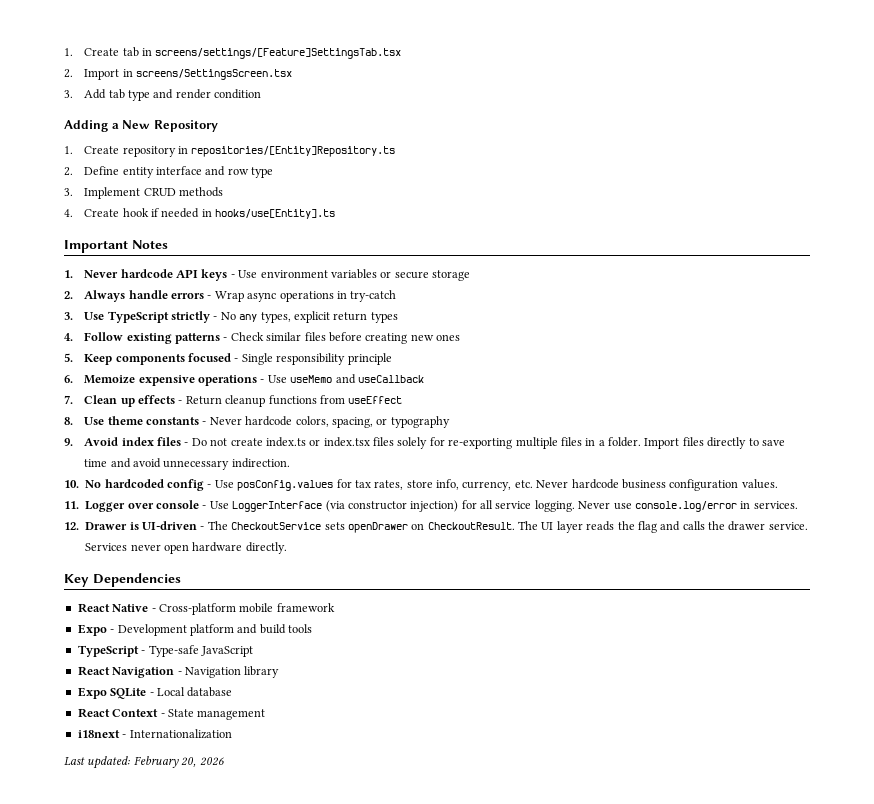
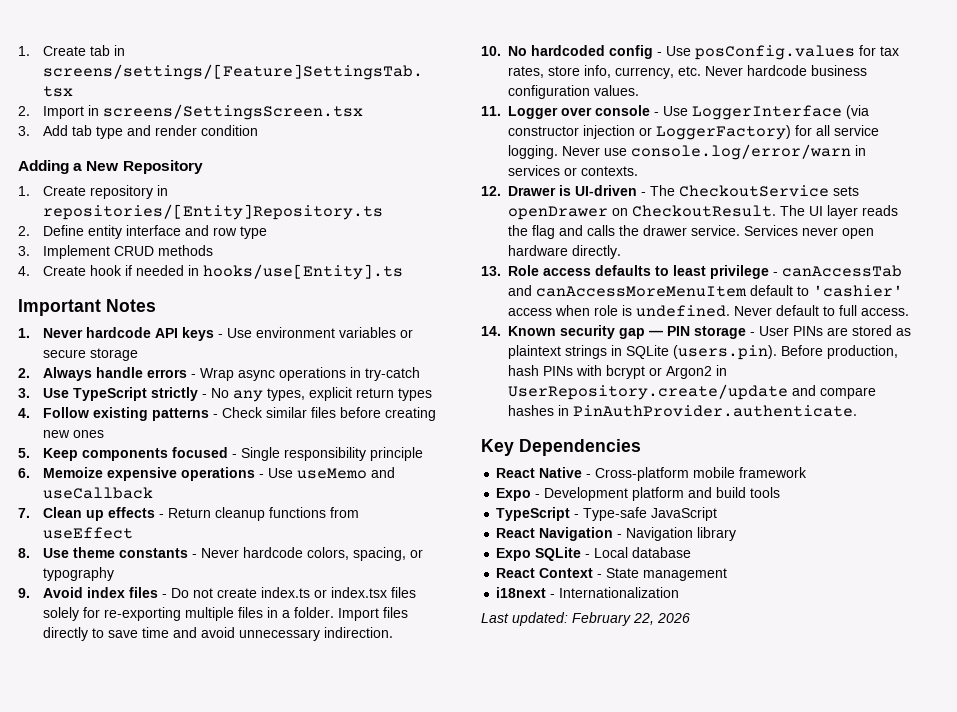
[410,500,459,512] injection) -> [583,125,791,140] injection or LoggerFactory)
[634,501,798,512] console.log/error in services. -> [631,144,866,160] [508,165,638,176] console.log/error/warn in services or contexts.
(287, 548) none -> [481,265,902,279] [508,285,903,297] [508,305,909,317] [481,325,911,339] [508,345,898,360] [508,365,727,379] [508,384,876,400] [508,405,857,417] // 13. Role access defaults to least privilege - canAccessTab and canAccessMoreMenuItem default to 'cashier' access when role is undefined. Never default to full access. // 14. Known security gap — PIN storage - User PINs are stored as plaintext strings in SQLite (users.pin). Before production, hash PINs with bcrypt or Argon2 in UserRepository.create/update and compare hashes in PinAuthProvider.authenticate.
[181,757,197,767] 20, -> [633,613,654,625] 22,

